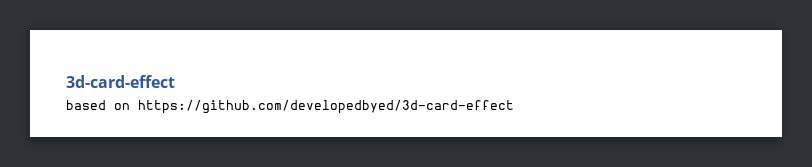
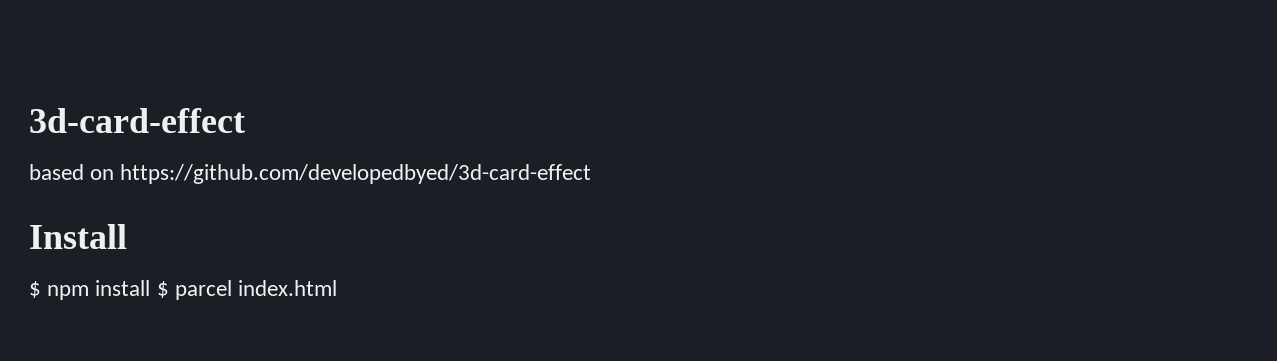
(514, 107) none -> [29,224,127,249] [29,280,338,300] // Install // $ npm install $ parcel index.html

